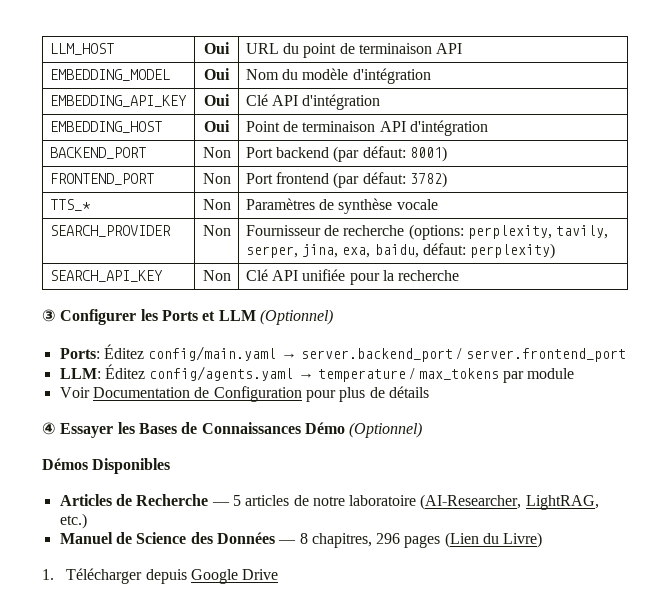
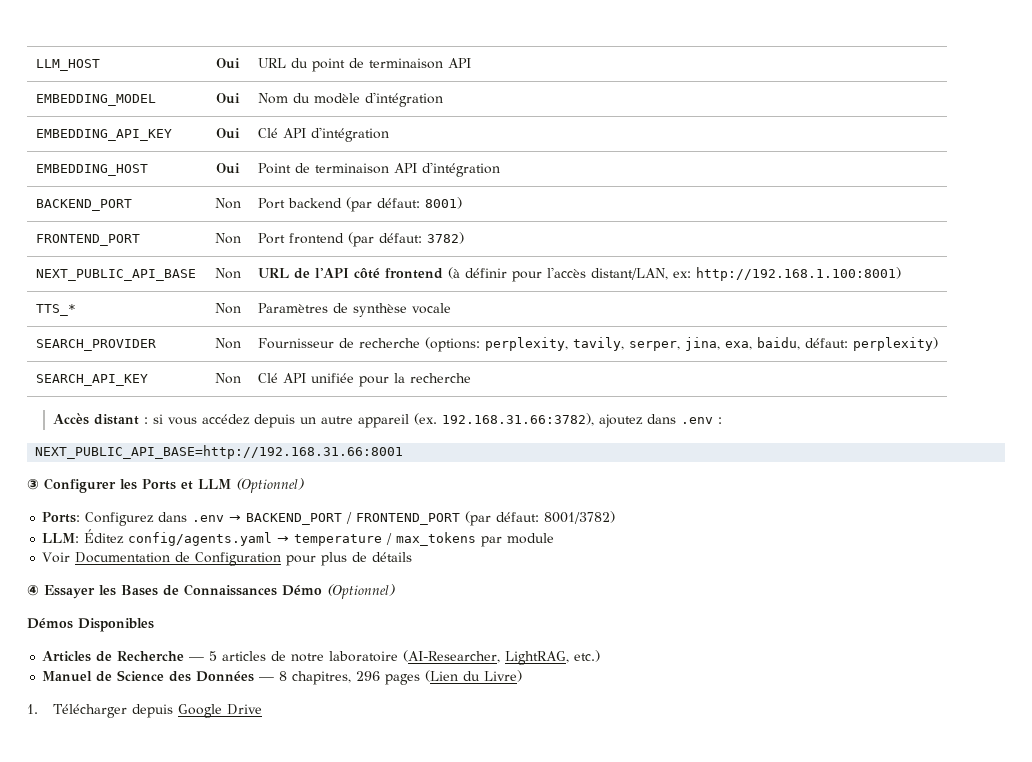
(447, 180) none -> [35,269,196,281] [214,268,241,279] [257,267,901,282] // NEXT_PUBLIC_API_BASE | Non | URL de l'API côté frontend (à définir pour l'accès distant/LAN, ex: http://192.168.1.100:8001)
(460, 275) none -> [53,413,723,428] [35,445,404,459] // Accès distant : si vous accédez depuis un autre appareil (ex. 192.168.31.66:3782), ajoutez dans .env : // NEXT_PUBLIC_API_BASE=http://192.168.31.66:8001
[103,344,626,362] Éditez config/main.yaml → server.backend_port / server.frontend_port -> [85,511,616,526] Configurez dans .env → BACKEND_PORT / FRONTEND_PORT (par défaut: 8001/3782)

